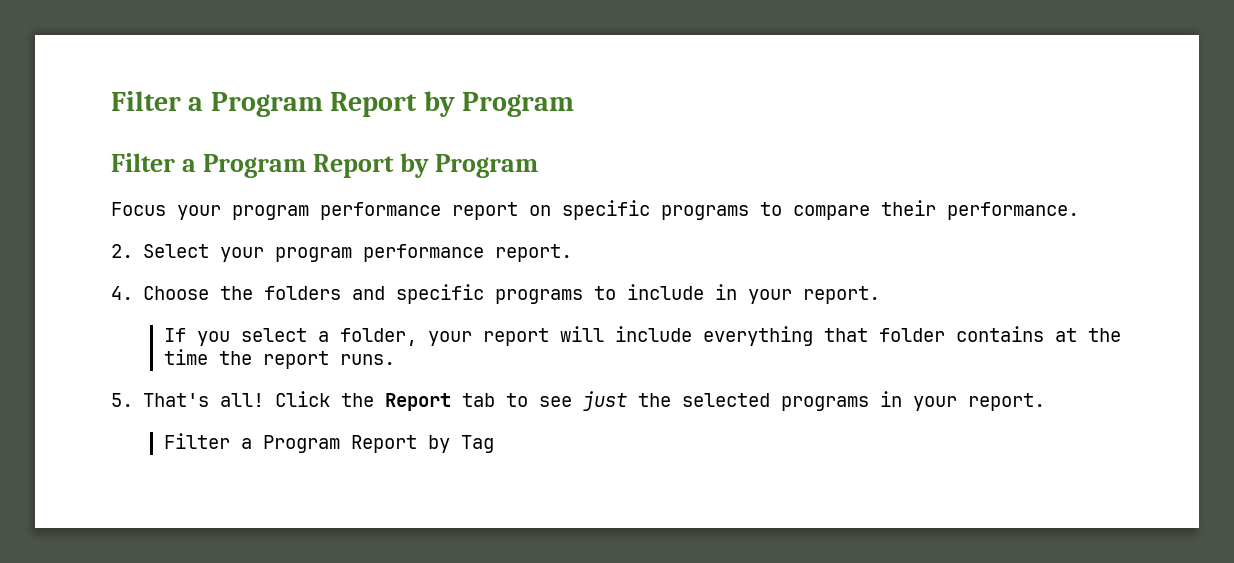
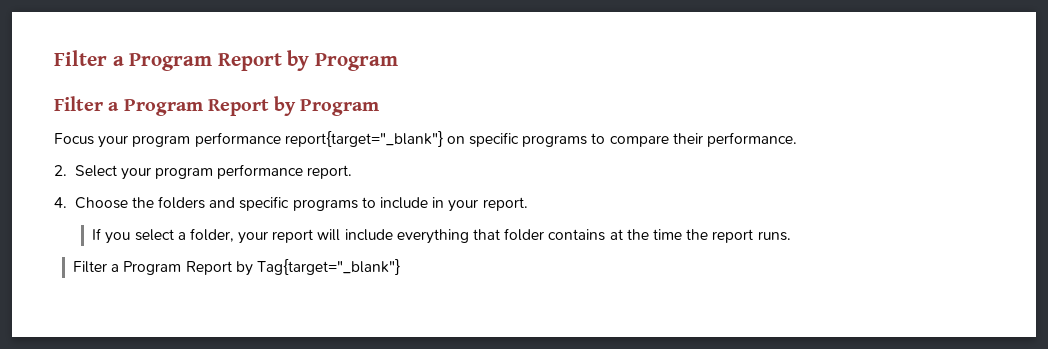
[452,202,518,220] report -> [284,131,443,147] report{target="_blank"}
[111,391,1045,411] [163,433,494,453] // 5. That's all! Click the Report tab to see just the selected programs in your report. // Filter a Program Report by Tag -> [73,259,401,276] // Filter a Program Report by Tag{target="_blank"}

